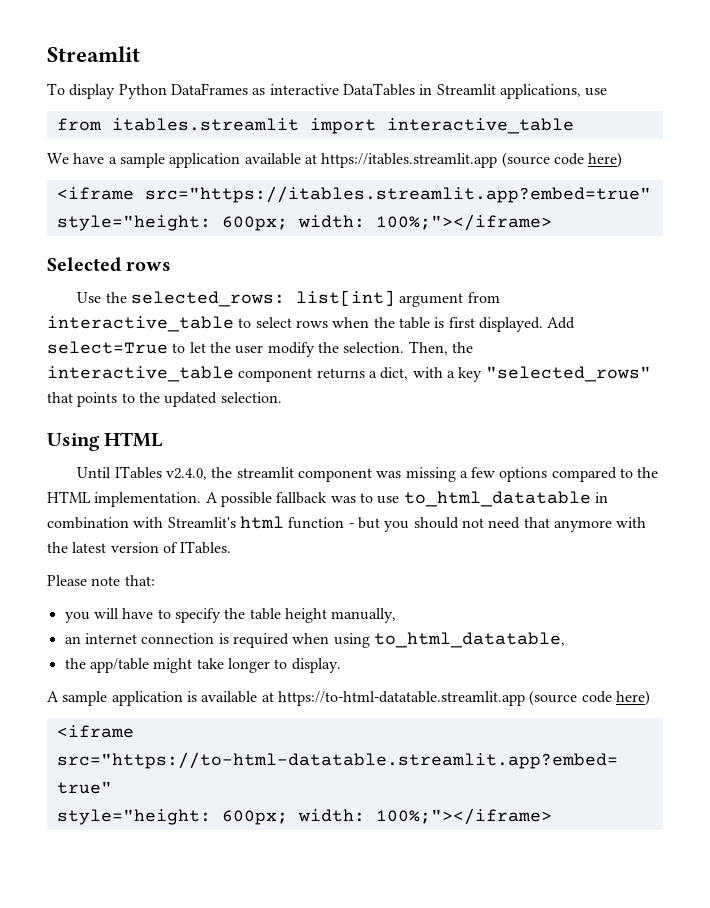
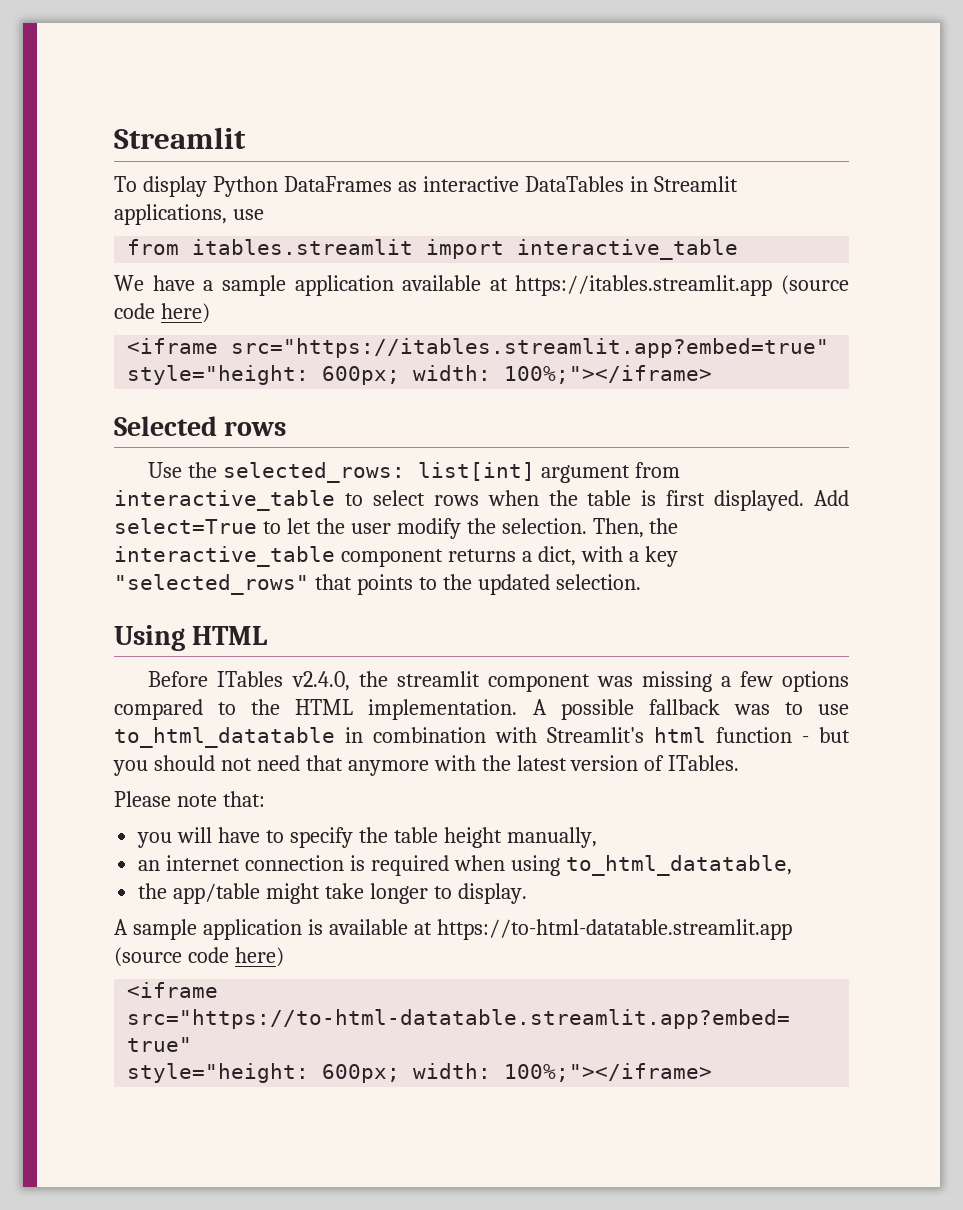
[77,467,112,478] Until -> [148,671,209,687] Before

